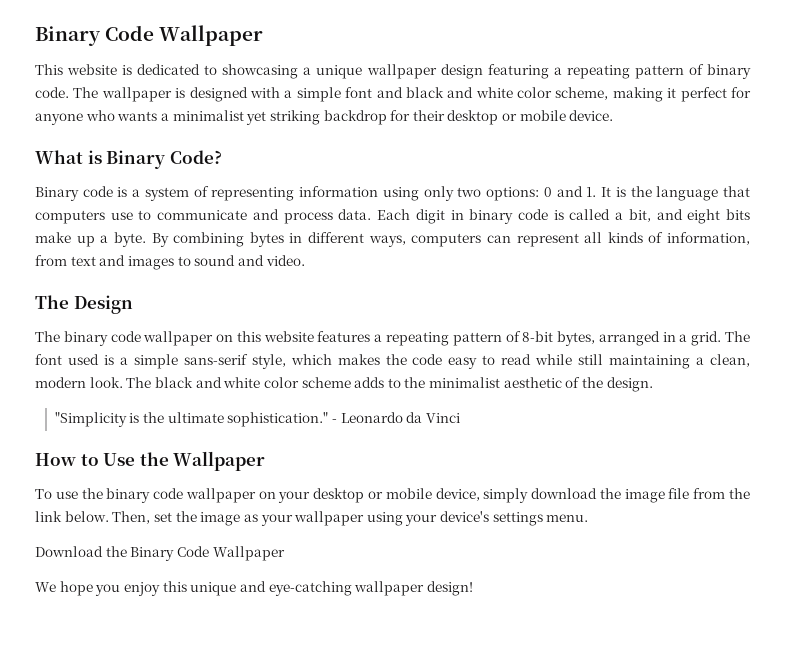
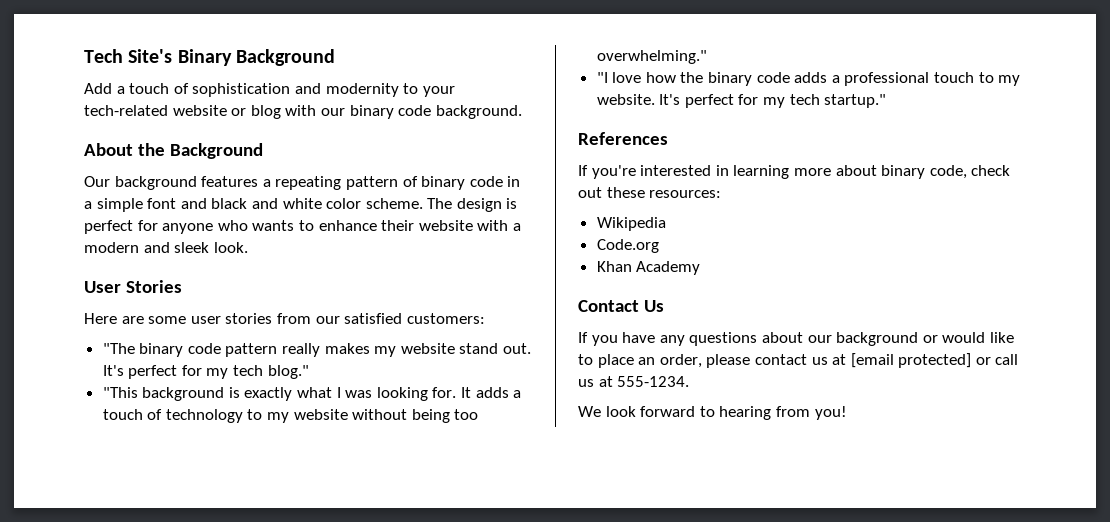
[35,25,264,46] [35,64,549,79] Binary Code Wallpaper // This website is dedicated to showcasing a unique wallpaper design featuring -> [84,49,335,66] [84,83,455,97] [84,105,522,119] [84,143,263,159] [84,176,259,190] Tech Site's Binary Background // Add a touch of sophistication and modernity to your tech-related website or blog with our binary code background. // About the Background // Our background features
[35,87,280,102] code. The wallpaper is designed with -> [469,176,521,187] code in
[555,87,677,102] scheme, making it -> [365,198,518,212] scheme. The design is
[160,110,614,125] [35,150,222,169] [35,186,750,201] [35,209,750,224] [35,232,750,247] [35,255,305,270] [35,295,133,314] [35,331,751,346] [35,354,751,369] [35,377,653,392] [54,412,460,427] [35,451,266,471] [35,488,751,503] [35,511,589,526] [35,546,285,561] [35,581,473,596] a minimalist yet striking backdrop for their desktop or mobile device. // What is Binary Code? // Binary code is a system of representing information using only two options: 0 and 1. It is the language that computers use to communicate and process data. Each digit in binary code is called a bit, and eight bits make up a byte. By combining bytes in different ways, computers can represent all kinds of information, from text and images to sound and video. // The Design // The binary code wallpaper on this website features a repeating pattern of 8-bit bytes, arranged in a grid. The font used is a simple sans-serif style, which makes the code easy to read while still maintaining a clean, modern look. The black and white color scheme adds to the minimalist aesthetic of the design. // "Simplicity is the ultimate sophistication." - Leonardo da Vinci // How to Use the Wallpaper // To use the binary code wallpaper on your desktop or mobile device, simply download the image file from the link below. Then, set the image as your wallpaper using your device's settings menu. // Download the Binary Code Wallpaper // We hope you enjoy this unique and eye-catching wallpaper design! -> [298,220,521,231] [84,242,248,253] [84,280,182,293] [84,313,485,324] [102,343,532,357] [102,365,309,379] [102,387,522,401] [102,409,479,423] [596,50,707,64] [596,72,1021,86] [596,94,887,108] [578,132,668,145] [578,165,1011,179] [578,187,722,198] [596,217,666,231] [596,239,659,253] [596,261,701,275] [578,300,664,312] [578,332,1014,346] [578,353,1019,368] [578,376,690,387] [578,406,847,420] to enhance their website with a modern and sleek look. // User Stories // Here are some user stories from our satisfied customers: // "The binary code pattern really makes my website stand out. It's perfect for my tech blog." // "This background is exactly what I was looking for. It adds a touch of technology to my website without being too overwhelming." // "I love how the binary code adds a professional touch to my website. It's perfect for my tech startup." // References // If you're interested in learning more about binary code, check out these resources: // Wikipedia // Code.org // Khan Academy // Contact Us // If you have any questions about our background or would like to place an order, please contact us at [email protected] or call us at 555-1234. // We look forward to hearing from you!

